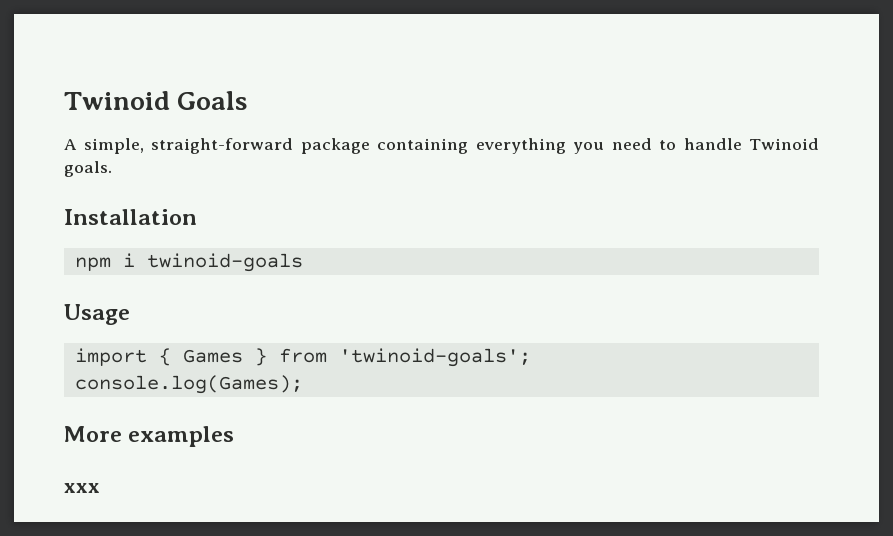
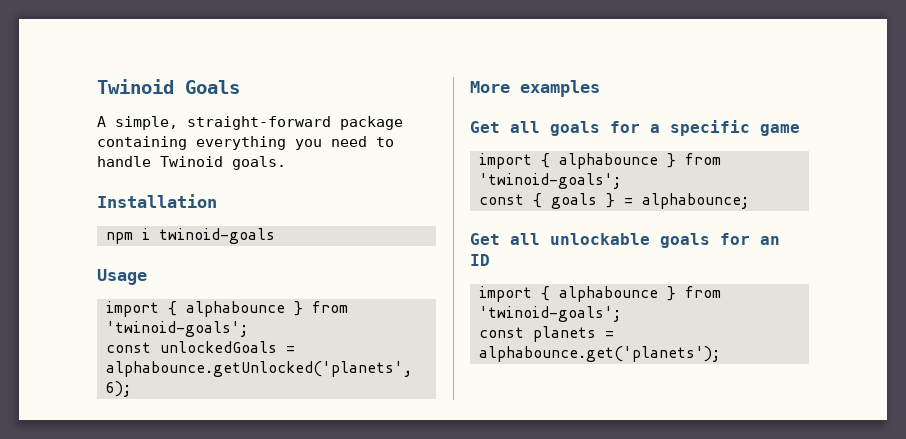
[182,348,531,367] [74,375,303,394] [64,426,235,447] [64,483,100,493] Games } from 'twinoid-goals'; // console.log(Games); // More examples // xxx -> [185,301,348,317] [105,321,248,337] [105,341,295,353] [105,361,412,377] [105,381,131,397] [470,80,600,97] [470,120,800,136] [478,153,721,169] [478,173,621,189] [478,193,749,209] [470,233,780,248] [470,254,490,266] [478,286,721,302] [478,306,621,322] [478,326,614,342] [478,346,720,362] alphabounce } from 'twinoid-goals'; // const unlockedGoals = alphabounce.getUnlocked('planets', 6); // More examples // Get all goals for a specific game // import { alphabounce } from 'twinoid-goals'; // const { goals } = alphabounce; // Get all unlockable goals for an ID // import { alphabounce } from 'twinoid-goals'; // const planets = alphabounce.get('planets');

